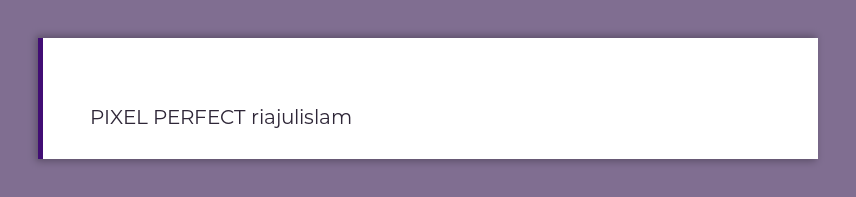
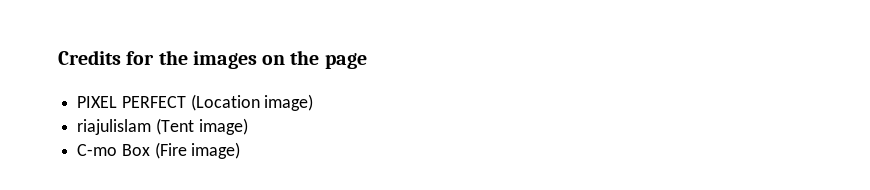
[90,109,352,128] PIXEL PERFECT riajulislam -> [58,50,367,69] [77,94,314,111] [77,118,248,135] [77,142,241,159] Credits for the images on the page // PIXEL PERFECT (Location image) // riajulislam (Tent image) // C-mo Box (Fire image)

